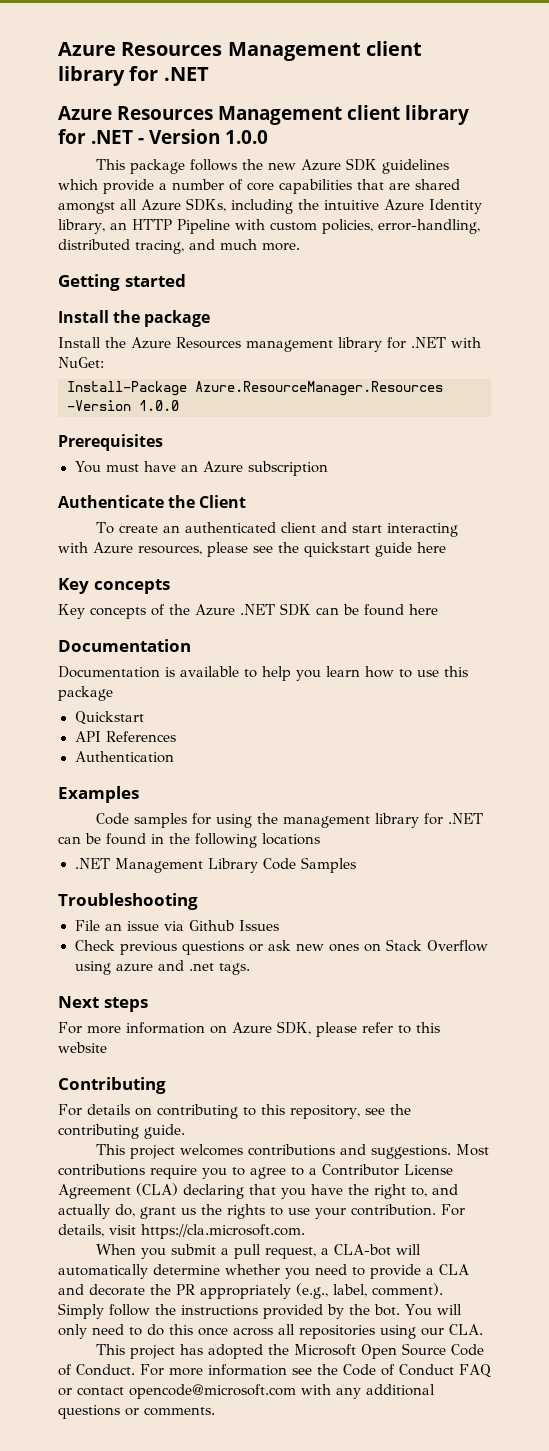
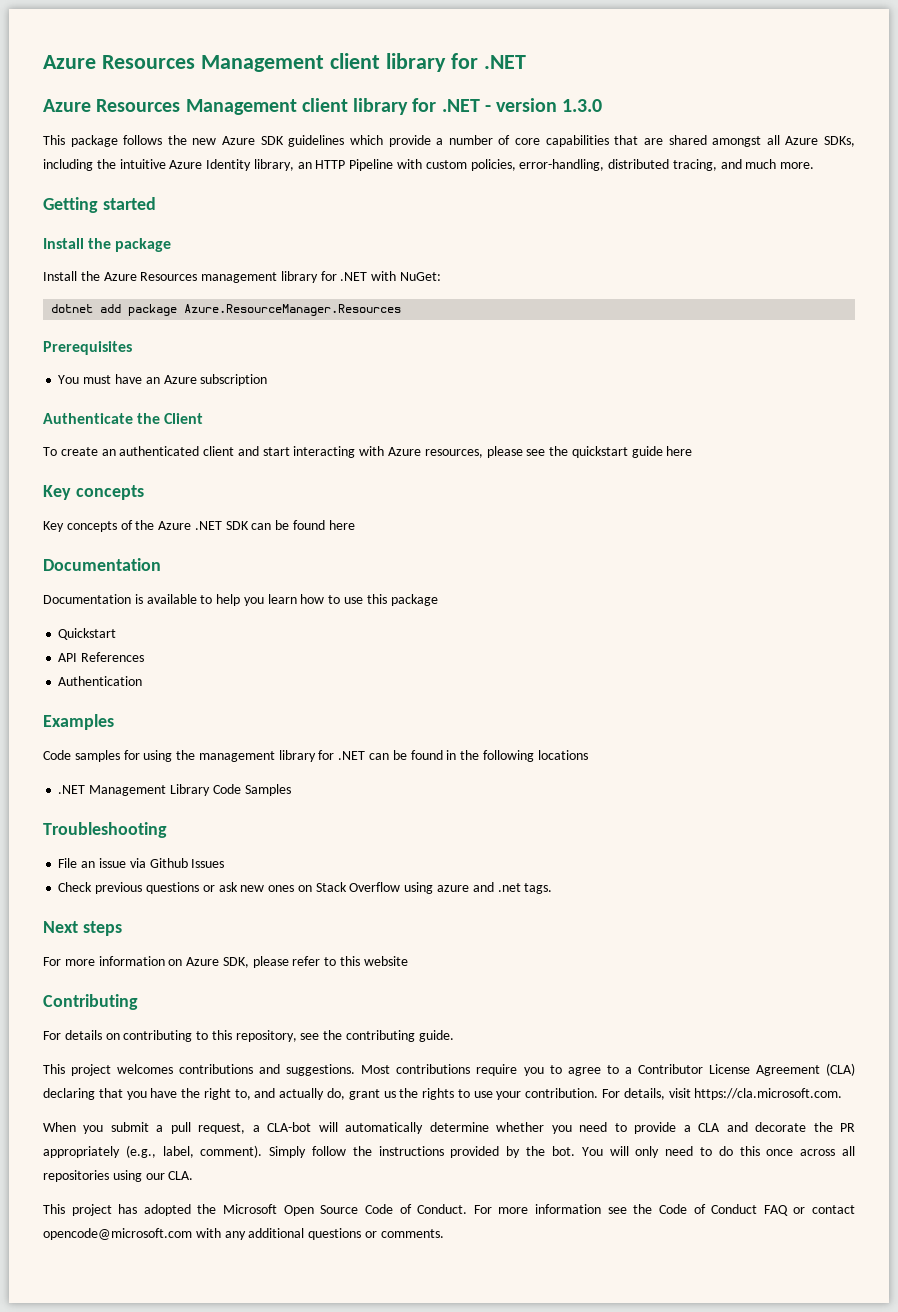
[149,129,268,144] Version 1.0.0 -> [496,98,603,112] version 1.3.0
[67,381,187,396] Install-Package -> [51,304,178,316] dotnet add package
[67,400,179,411] -Version 1.0.0 -> (402, 310) none

